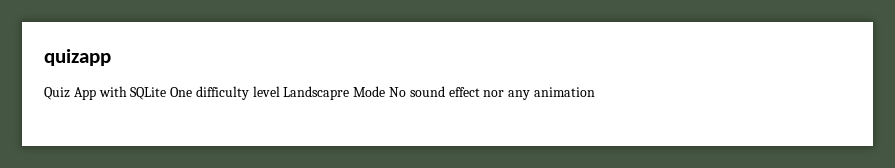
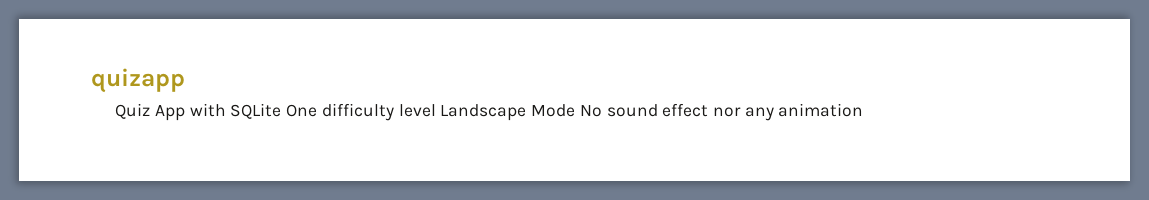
[283,86,350,100] Landscapre -> [440,104,527,121] Landscape

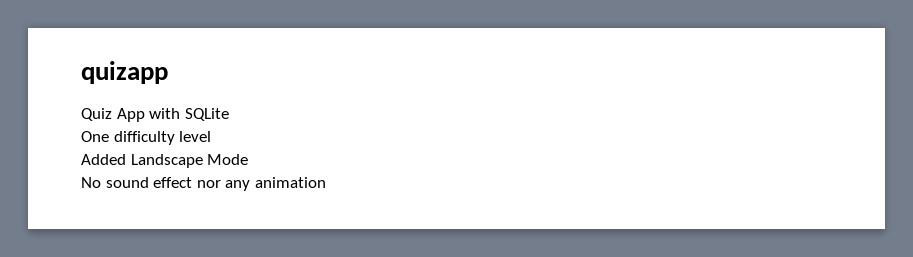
(282, 111) none -> (229, 114) //
(436, 110) none -> [81,154,126,165] // Added
(576, 110) none -> (249, 159) //

